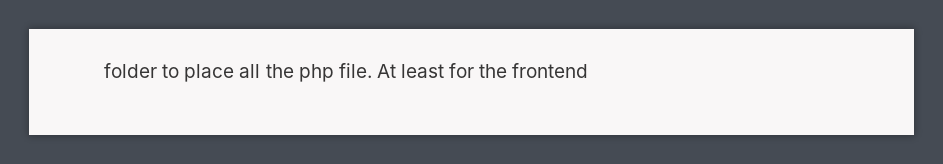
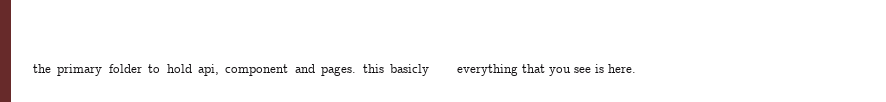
[104,63,589,82] folder to place all the php file. At least for the frontend -> [33,64,636,76] the primary folder to hold api, component and pages. this basicly everything that you see is here.

